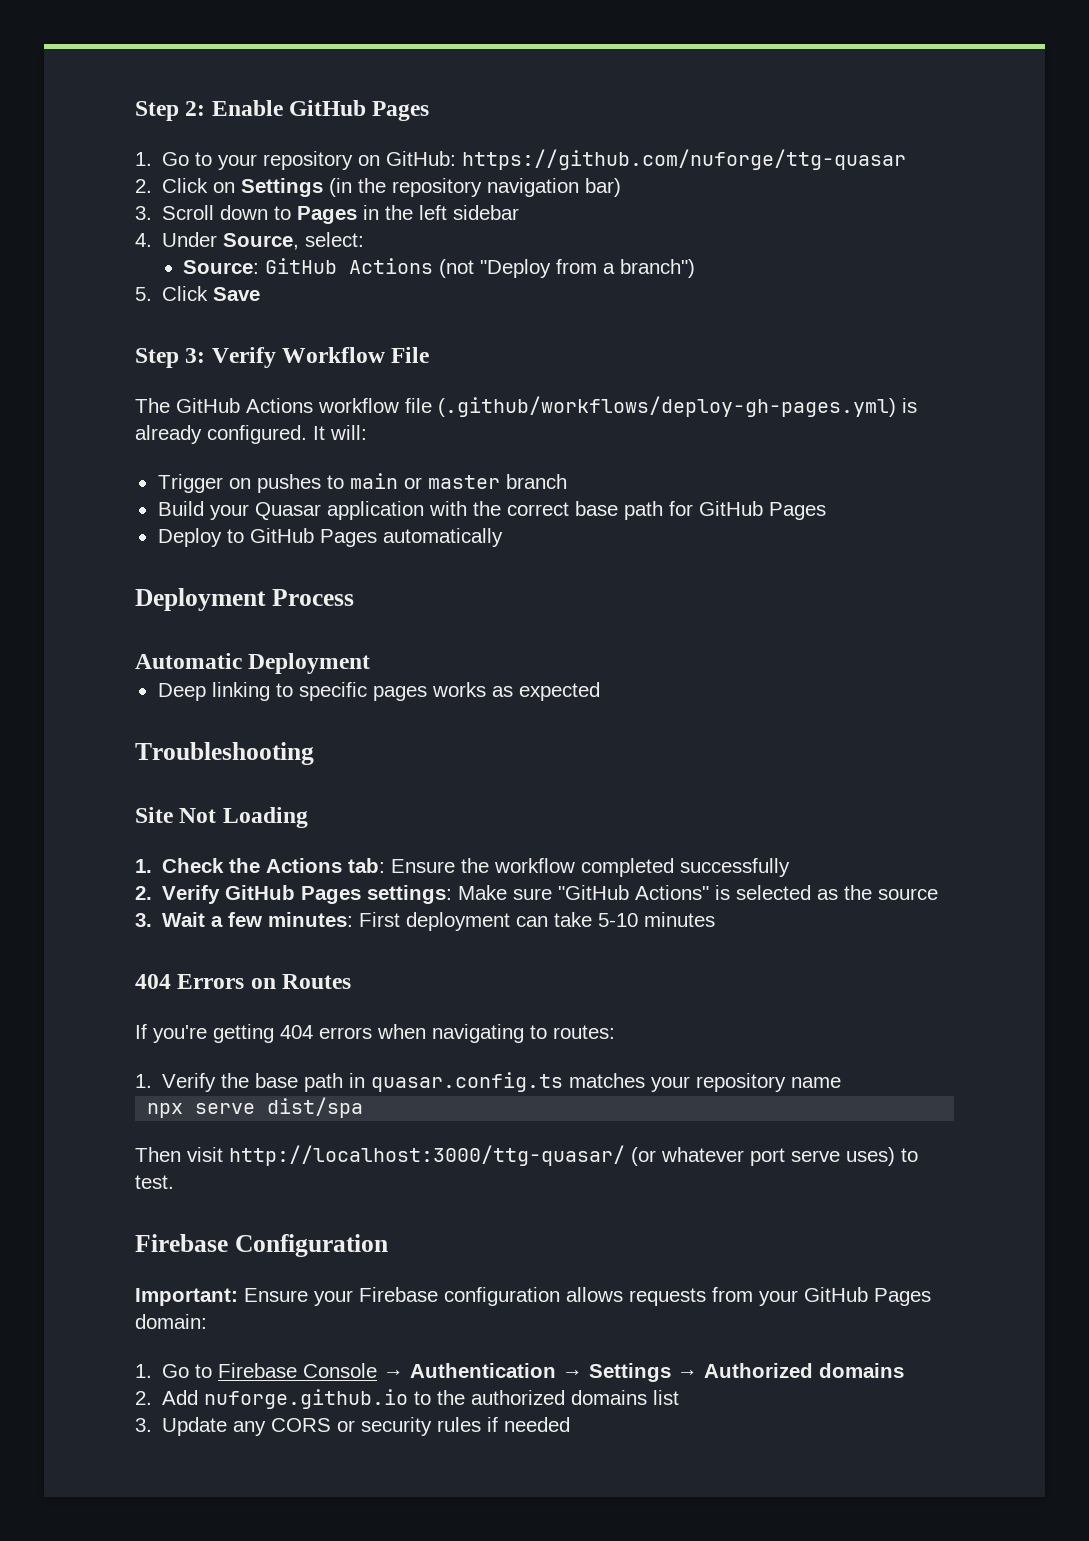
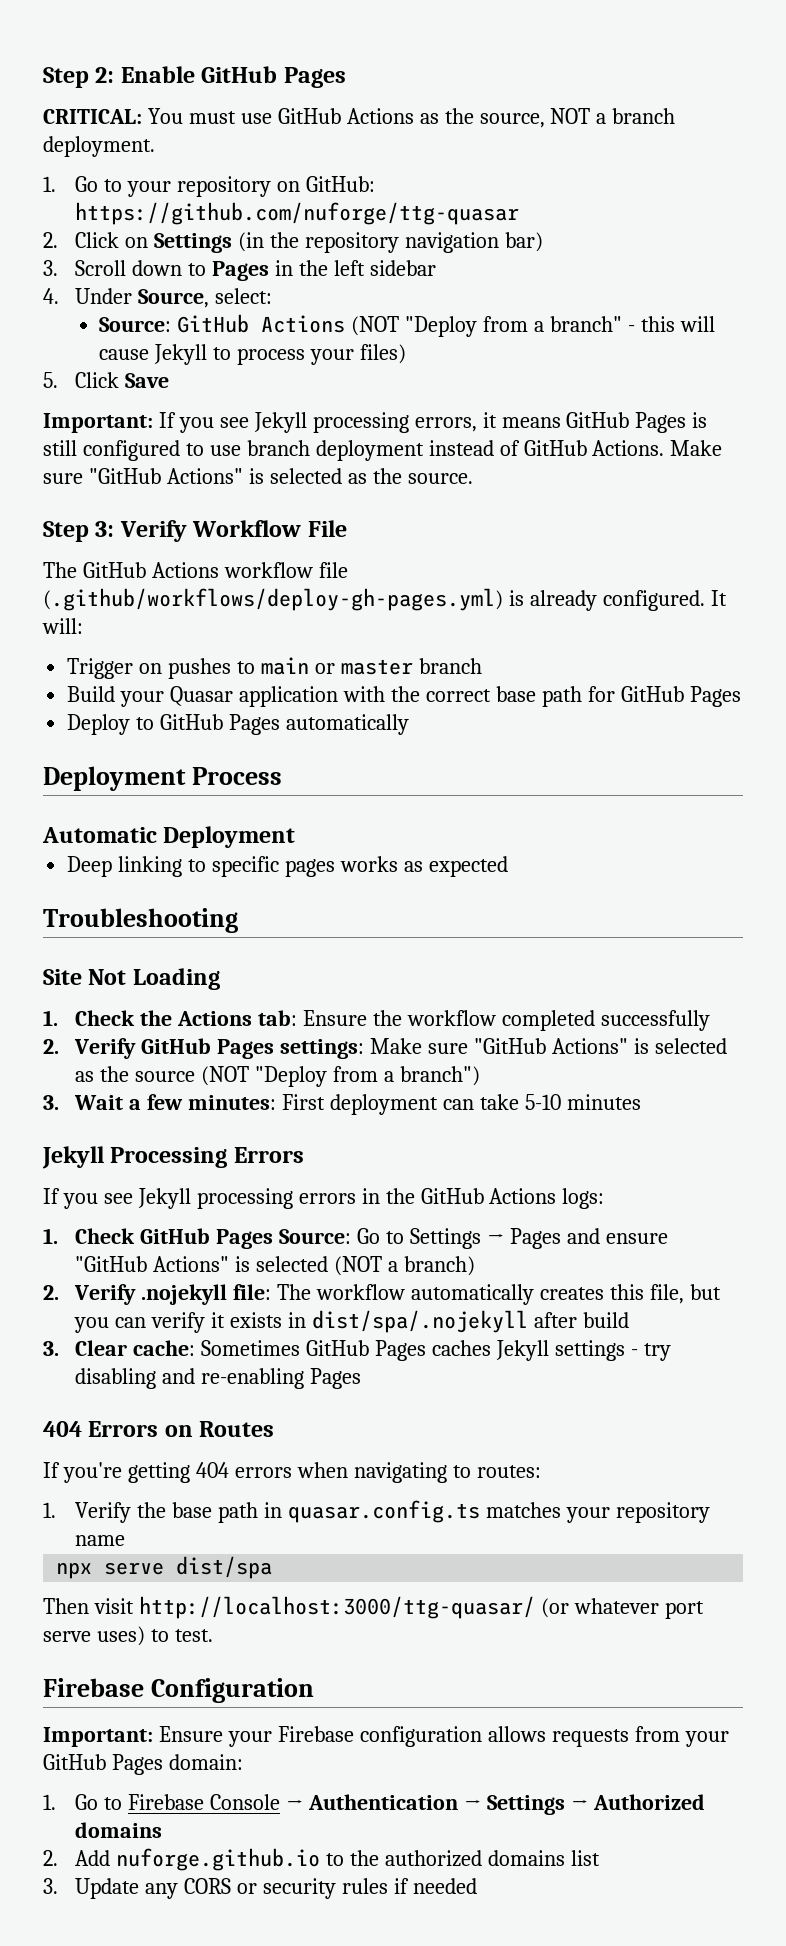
(430, 111) none -> [43,108,676,128] [43,136,155,157] // CRITICAL: You must use GitHub Actions as the source, NOT a branch deployment.
[439,259,696,278] [135,286,261,301] (not "Deploy from a branch") // 5. Click Save -> [351,316,715,337] [99,344,407,365] [43,372,170,388] [43,412,708,433] [43,440,723,461] [43,468,473,484] (NOT "Deploy from a branch" - this will cause Jekyll to process your files) // 5. Click Save // Important: If you see Jekyll processing errors, it means GitHub Pages is still configured to use branch deployment instead of GitHub Actions. Make sure "GitHub Actions" is selected as the source.
(939, 894) none -> [201,1066,480,1087] (NOT "Deploy from a branch")
(716, 919) none -> [42,1146,304,1169] [43,1188,605,1209] [43,1228,668,1249] [75,1256,475,1276] [43,1284,721,1305] [74,1310,629,1333] [43,1340,671,1361] [75,1368,362,1389] // Jekyll Processing Errors // If you see Jekyll processing errors in the GitHub Actions logs: // 1. Check GitHub Pages Source: Go to Settings → Pages and ensure "GitHub Actions" is selected (NOT a branch) // 2. Verify .nojekyll file: The workflow automatically creates this file, but you can verify it exists in dist/spa/.nojekyll after build // 3. Clear cache: Sometimes GitHub Pages caches Jekyll settings - try disabling and re-enabling Pages

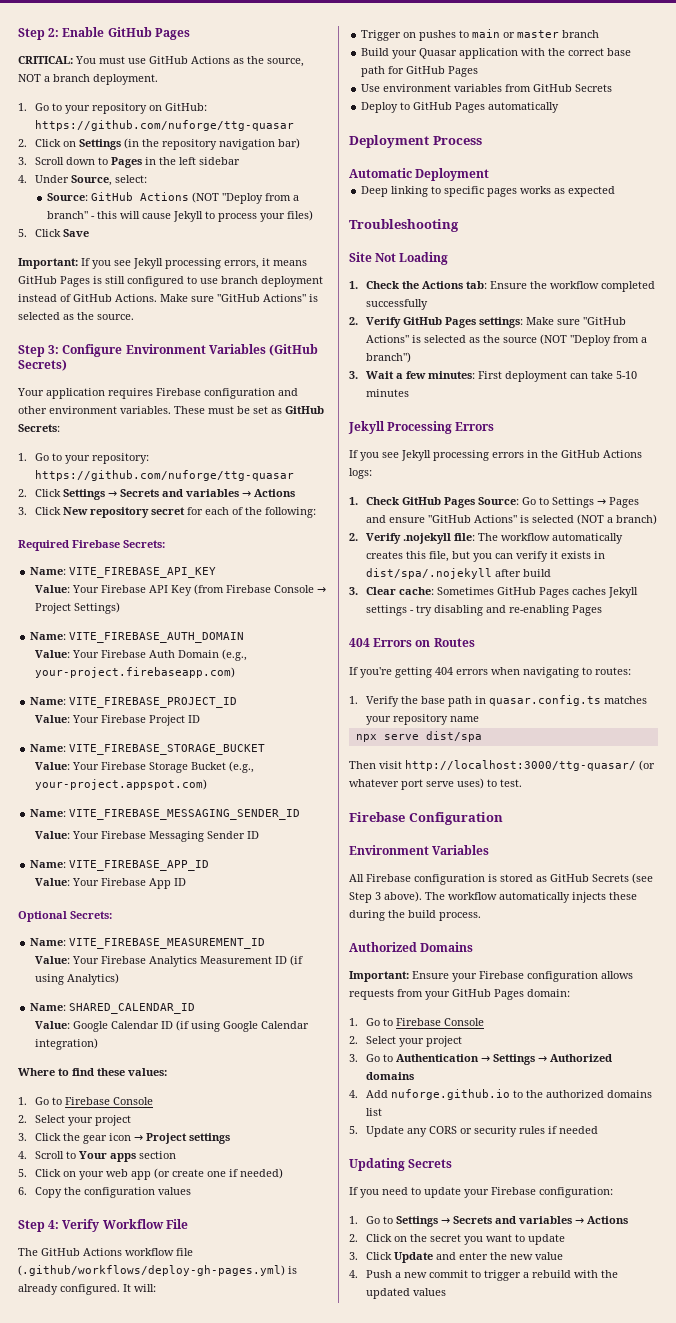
(115, 529) none -> [62,344,319,357] [18,359,67,371] [17,388,298,399] [18,406,324,414] [18,424,60,432] [18,453,149,464] [34,470,294,481] [18,489,295,500] [18,507,316,518] [18,540,165,551] [30,567,217,578] [34,584,326,596] [34,602,120,614] [30,632,245,643] [34,649,247,661] [34,667,235,678] [30,697,238,708] [34,715,200,726] [30,744,266,755] [34,761,254,773] [34,779,207,790] [30,809,301,820] [34,831,259,842] [30,860,210,871] [34,878,186,889] [18,911,112,922] [30,938,266,949] [34,955,303,967] [34,973,119,985] [30,1003,196,1014] [34,1020,309,1032] [34,1038,98,1050] [18,1068,167,1076] [18,1097,153,1105] [18,1115,131,1126] [18,1133,230,1144] [18,1151,176,1162] [18,1168,283,1180] [18,1187,191,1198] [18,1220,60,1232] Configure Environment Variables (GitHub Secrets) // Your application requires Firebase configuration and other environment variables. These must be set as GitHub Secrets: // 1. Go to your repository: https://github.com/nuforge/ttg-quasar // 2. Click Settings → Secrets and variables → Actions // 3. Click New repository secret for each of the following: // Required Firebase Secrets: // Name: VITE_FIREBASE_API_KEY // Value: Your Firebase API Key (from Firebase Console → Project Settings) // Name: VITE_FIREBASE_AUTH_DOMAIN // Value: Your Firebase Auth Domain (e.g., your-project.firebaseapp.com) // Name: VITE_FIREBASE_PROJECT_ID // Value: Your Firebase Project ID // Name: VITE_FIREBASE_STORAGE_BUCKET // Value: Your Firebase Storage Bucket (e.g., your-project.appspot.com) // Name: VITE_FIREBASE_MESSAGING_SENDER_ID // Value: Your Firebase Messaging Sender ID // Name: VITE_FIREBASE_APP_ID // Value: Your Firebase App ID // Optional Secrets: // Name: VITE_FIREBASE_MEASUREMENT_ID // Value: Your Firebase Analytics Measurement ID (if using Analytics) // Name: SHARED_CALENDAR_ID // Value: Google Calendar ID (if using Google Calendar integration) // Where to find these values: // 1. Go to Firebase Console // 2. Select your project // 3. Click the gear icon → Project settings // 4. Scroll to Your apps section // 5. Click on your web app (or create one if needed) // 6. Copy the configuration values // Step 4:
(741, 696) none -> [361,84,613,92] // Use environment variables from GitHub Secrets
(314, 1690) none -> [349,845,490,855] [349,873,653,885] [349,891,637,903] [349,910,481,921] [349,942,474,952] // Environment Variables // All Firebase configuration is stored as GitHub Secrets (see Step 3 above). The workflow automatically injects these during the build process. // Authorized Domains
[285,1799,303,1810] → -> [349,1036,462,1047] [349,1054,393,1062] // 2. Select your project // 3. Go to
[43,1850,58,1866] 2. -> [349,1090,358,1098] 4.
[43,1878,58,1894] 3. -> [349,1126,358,1134] 5.
(477, 1886) none -> [349,1158,453,1171] [349,1187,613,1198] [349,1216,628,1227] [349,1234,565,1245] [349,1252,563,1263] [349,1270,618,1281] [365,1288,446,1299] // Updating Secrets // If you need to update your Firebase configuration: // 1. Go to Settings → Secrets and variables → Actions // 2. Click on the secret you want to update // 3. Click Update and enter the new value // 4. Push a new commit to trigger a rebuild with the updated values

